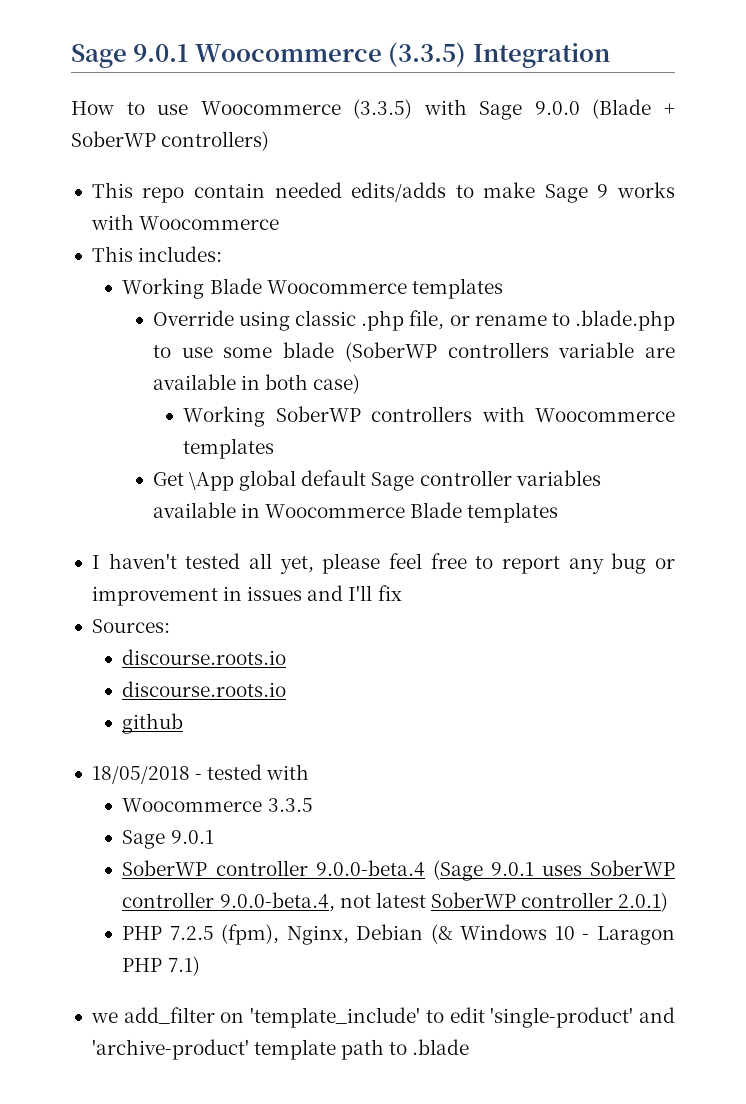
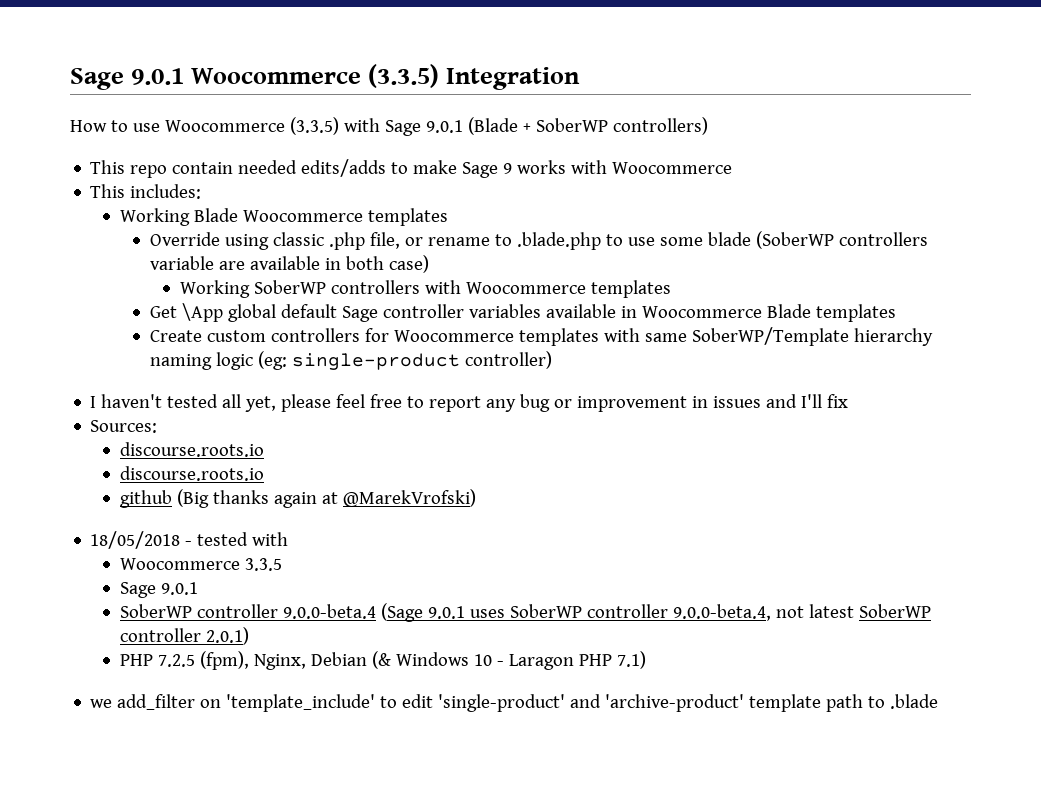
[534,101,580,115] 9.0.0 -> [425,120,463,133] 9.0.1
(559, 512) none -> [149,327,933,346] [149,351,552,370] // Create custom controllers for Woocommerce templates with same SoberWP/Template hierarchy naming logic (eg: single-product controller)
(184, 723) none -> [177,489,477,508] (Big thanks again at @MarekVrofski)

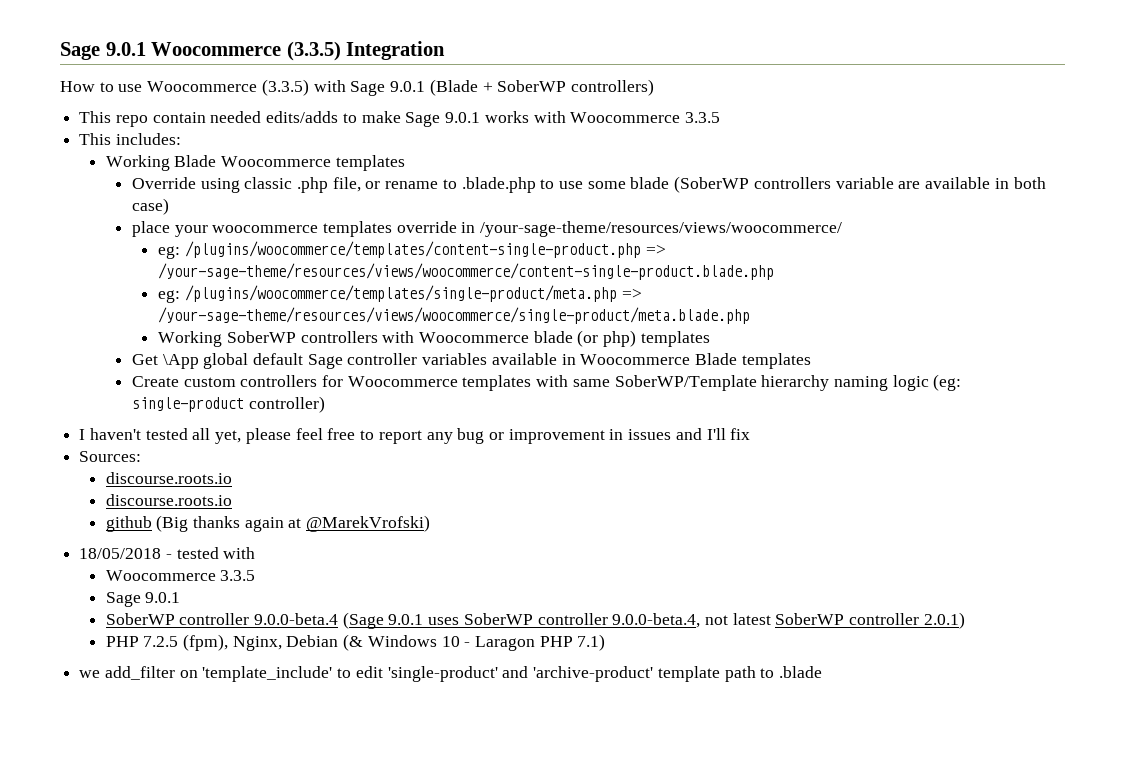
[503,163,513,174] 9 -> [445,112,481,123] 9.0.1
(733, 168) none -> [684,112,720,123] 3.3.5
(429, 264) none -> [131,221,843,237] [158,241,666,259] [158,263,775,280] [158,285,642,303] [158,307,751,324] // place your woocommerce templates override in /your-sage-theme/resources/views/woocommerce/ // eg: /plugins/woocommerce/templates/content-single-product.php => /your-sage-theme/resources/views/woocommerce/content-single-product.blade.php // eg: /plugins/woocommerce/templates/single-product/meta.php => /your-sage-theme/resources/views/woocommerce/single-product/meta.blade.php
(586, 288) none -> [533,330,637,347] blade (or php)

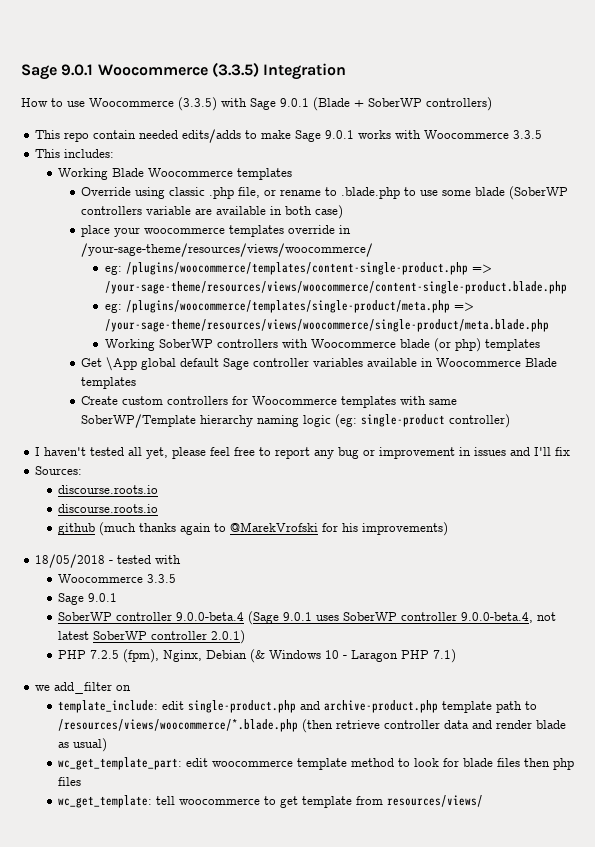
[156,515,189,532] (Big -> [98,522,136,536] (much
[288,515,431,532] at @MarekVrofski) -> [213,522,448,536] to @MarekVrofski for his improvements)
[202,666,822,682] 'template_include' to edit 'single-product' and 'archive-product' template path to .blade -> [57,700,537,713] [57,719,566,733] [57,738,107,752] [57,757,574,770] [57,777,81,786] [57,795,483,808] // template_include: edit single-product.php and archive-product.php template path to /resources/views/woocommerce/*.blade.php (then retrieve controller data and render blade as usual) // wc_get_template_part: edit woocommerce template method to look for blade files then php files // wc_get_template: tell woocommerce to get template from resources/views/

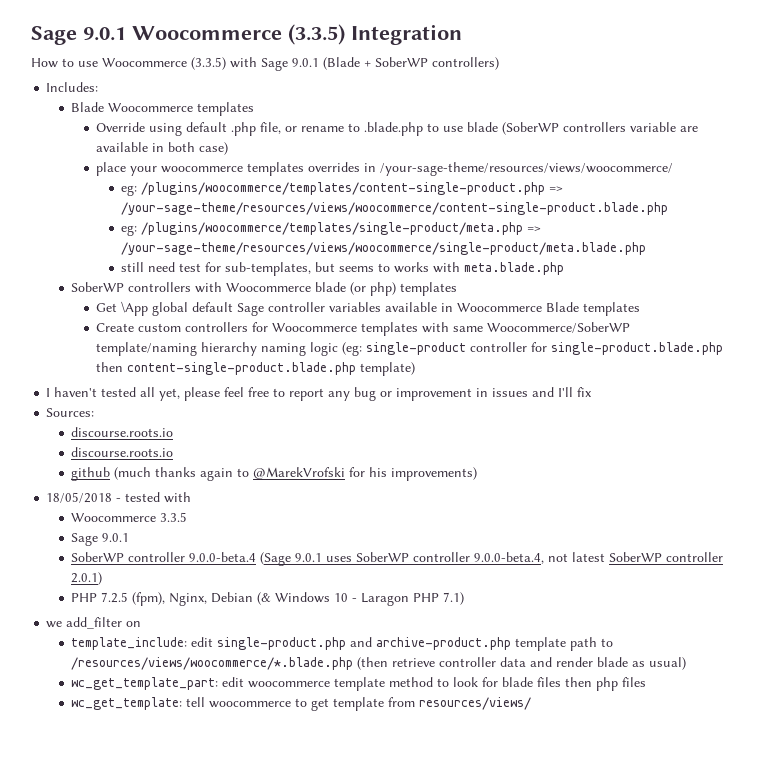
[34,129,542,143] [34,149,114,158] [57,168,108,180] This repo contain needed edits/adds to make Sage 9.0.1 works with Woocommerce 3.3.5 // This includes: // Working -> [46,82,99,92] Includes: //
[169,187,206,196] classic -> [186,122,228,132] default
[442,190,472,196] some -> (464, 129) none
[288,225,336,234] override -> [308,162,361,172] overrides
[104,339,155,351] Working -> [121,262,565,276] still need test for sub-templates, but seems to works with meta.blade.php //
[81,414,197,428] SoberWP/Template -> [487,322,631,333] [96,342,198,356] Woocommerce/SoberWP template/naming
[449,414,511,428] controller) -> [470,342,724,355] [96,362,416,376] controller for single-product.blade.php then content-single-product.blade.php template)

